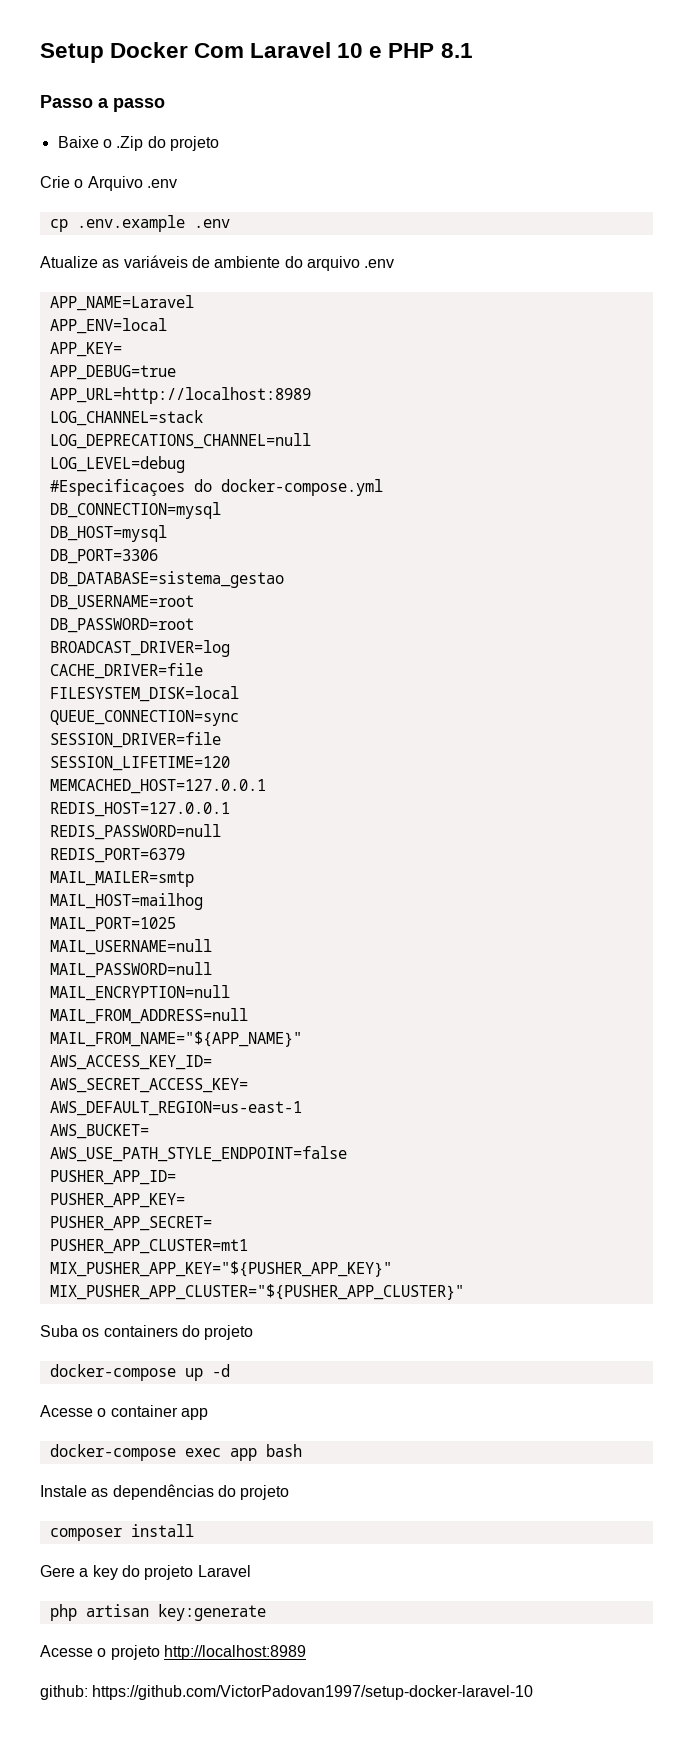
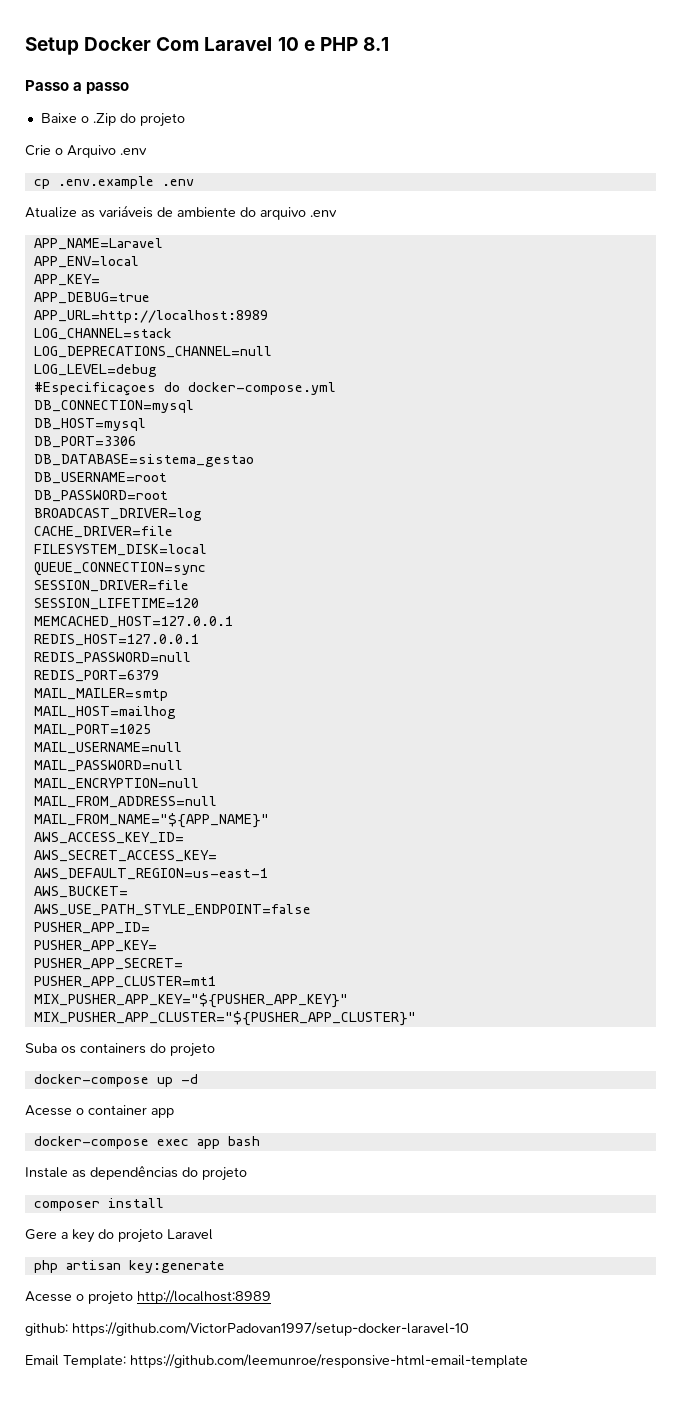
(534, 1692) none -> [25,1354,528,1368] // Email Template: https://github.com/leemunroe/responsive-html-email-template

